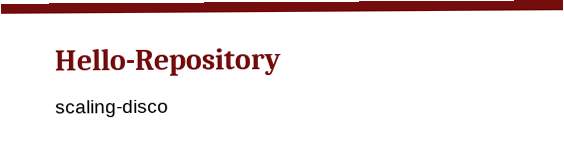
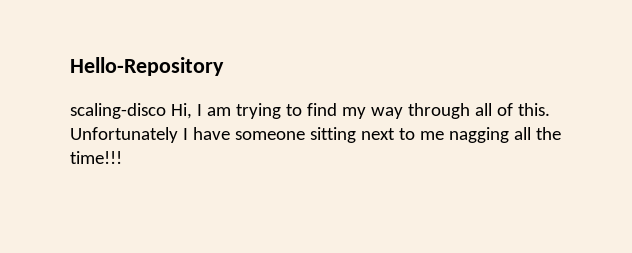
(169, 108) none -> [170,103,550,119] [70,127,561,143] [70,151,122,164] Hi, I am trying to find my way through all of this. Unfortunately I have someone sitting next to me nagging all the time!!!

